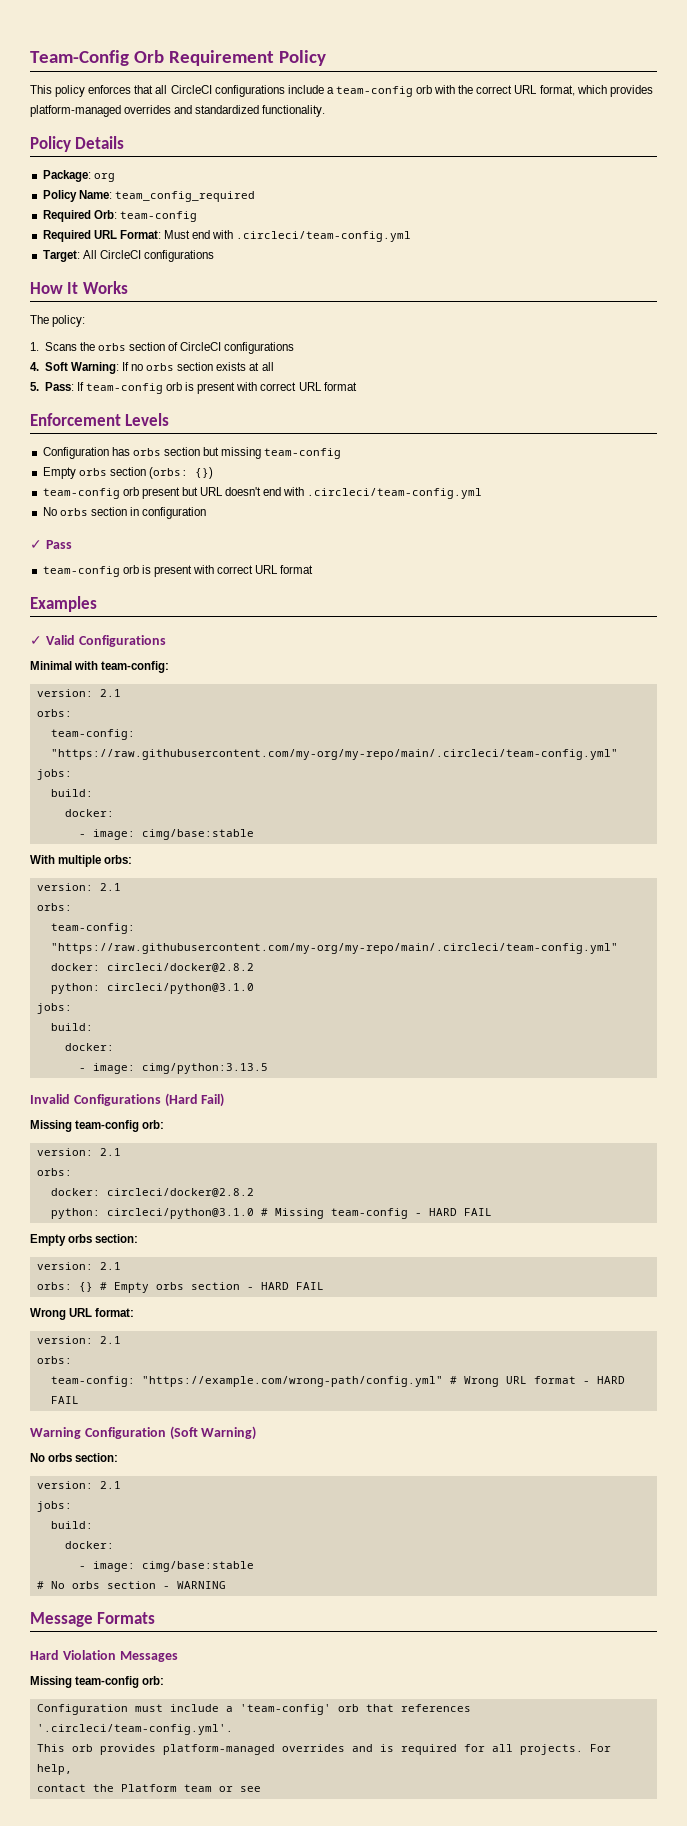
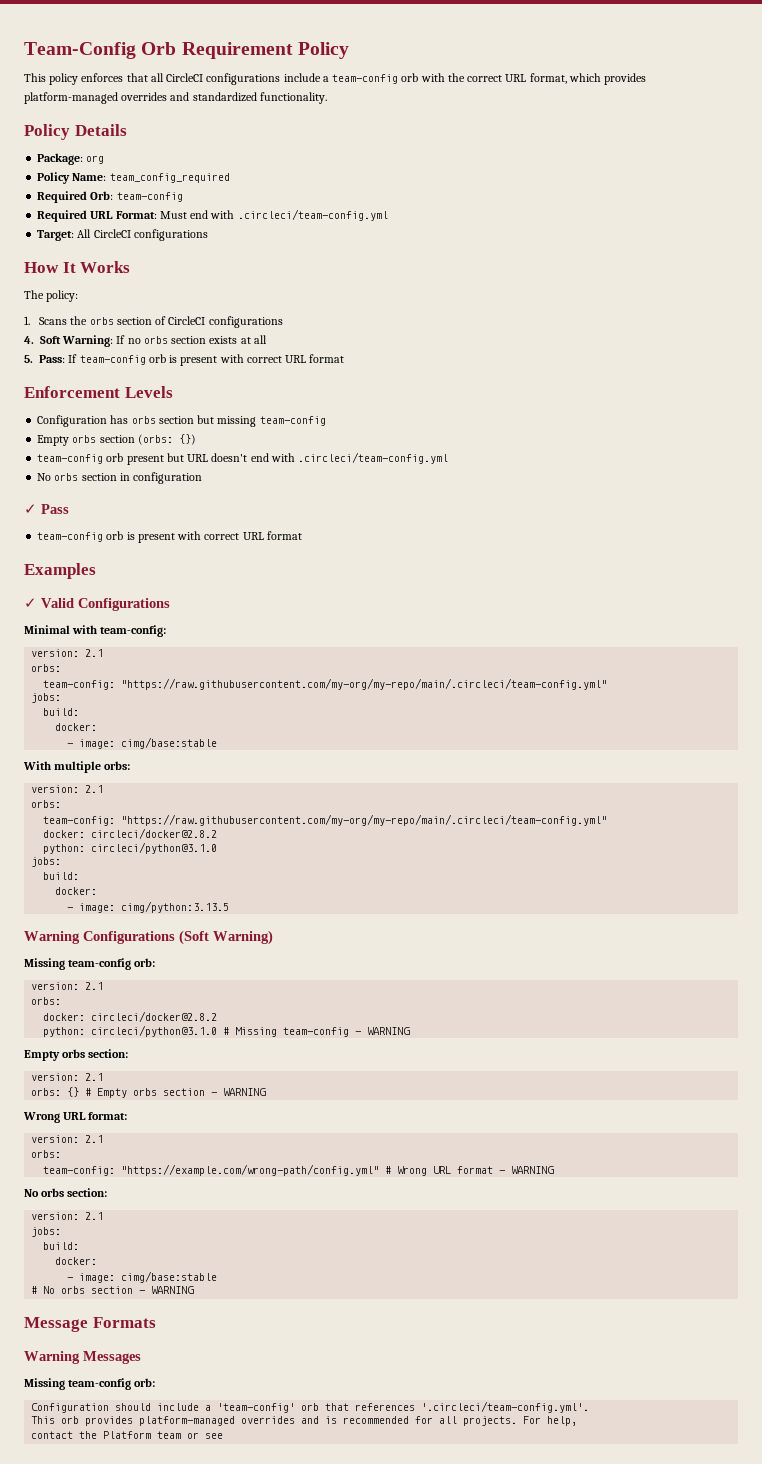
[30,1093,225,1107] Invalid Configurations (Hard Fail) -> [24,930,273,945] Warning Configurations (Soft Warning)
[428,1208,492,1216] HARD FAIL -> [367,1027,411,1035] WARNING
[260,1282,324,1290] HARD FAIL -> [223,1088,267,1096] WARNING
[596,1376,625,1384] [50,1396,79,1404] [30,1426,257,1440] HARD FAIL // Warning Configuration (Soft Warning) -> [511,1166,555,1174] WARNING
[30,1650,116,1660] Hard Violation -> [24,1351,80,1364] Warning
[134,1704,163,1712] must -> [115,1403,152,1411] should
[400,1744,457,1755] required -> [343,1416,410,1424] recommended

